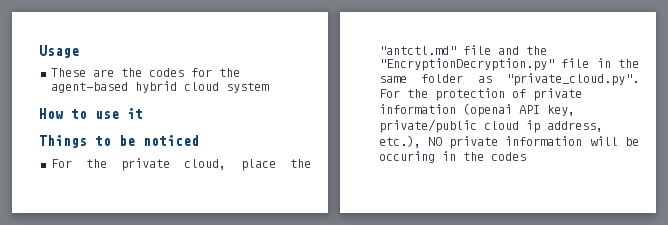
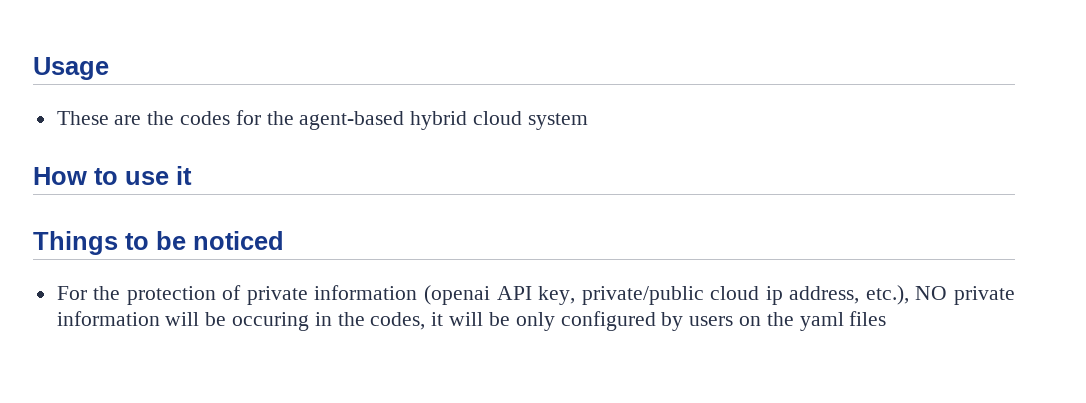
[121,158,311,171] [378,45,547,55] [378,58,639,71] [378,73,639,86] [378,89,428,98] private cloud, place the "antctl.md" file and the "EncryptionDecryption.py" file in the same folder as "private_cloud.py". For the -> (121, 293) none
[490,152,526,161] codes -> [370,311,887,331] codes, it will be only configured by users on the yaml files

